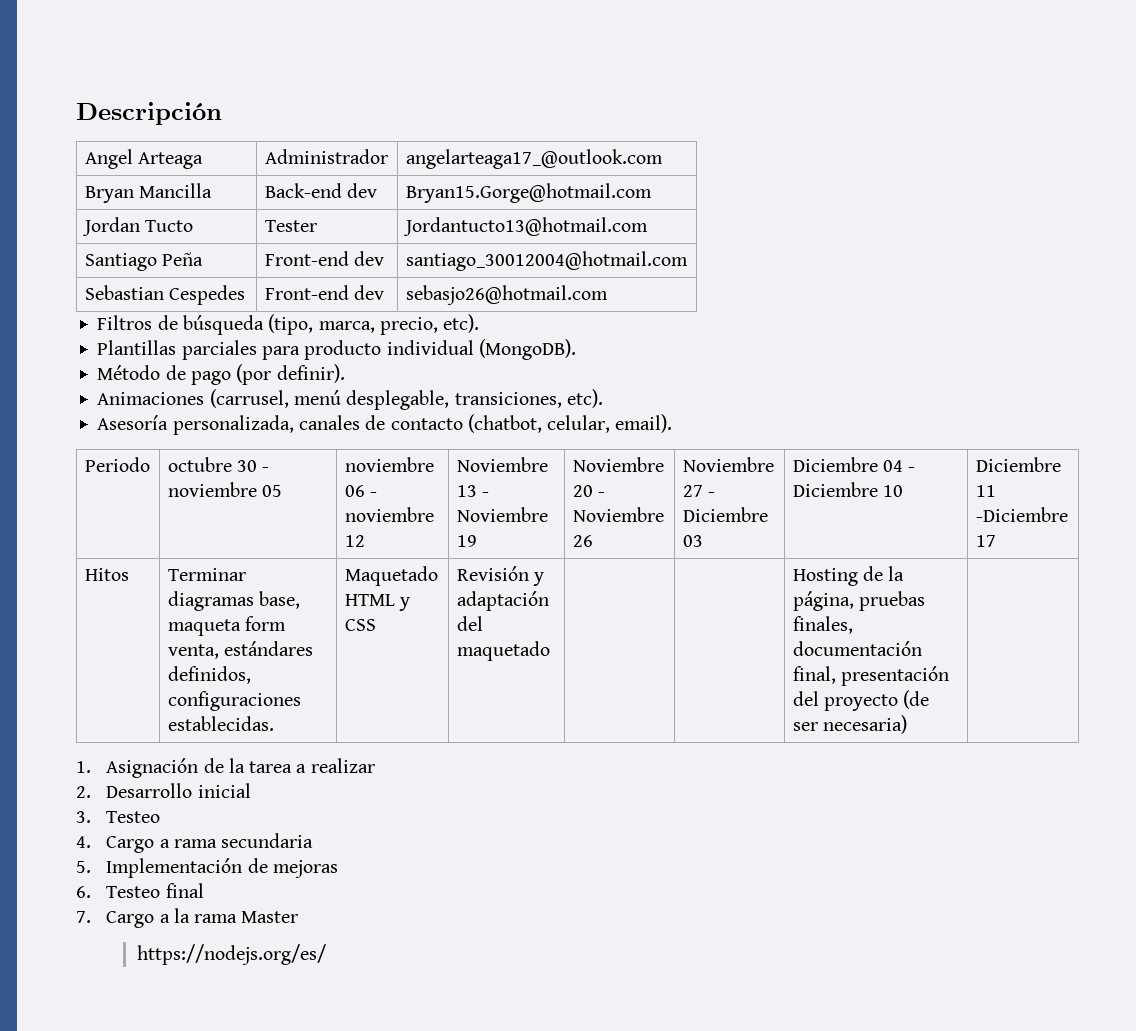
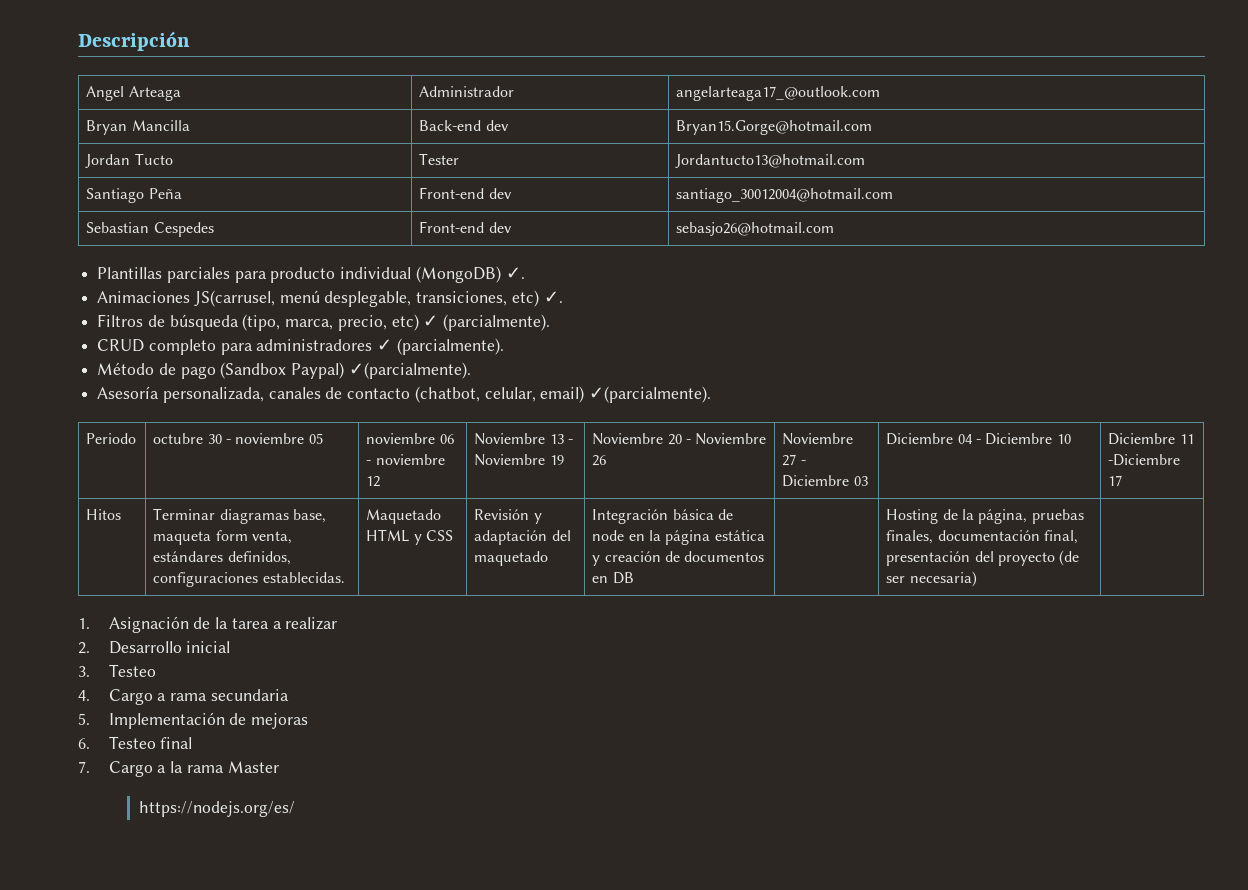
(608, 295) none -> [97,266,525,283] [97,290,563,307] // Plantillas parciales para producto individual (MongoDB) ✓. // Animaciones JS(carrusel, menú desplegable, transiciones, etc) ✓.
[443,314,480,333] [97,339,576,360] [97,364,345,385] [97,389,603,410] etc). // Plantillas parciales para producto individual (MongoDB). // Método de pago (por definir). // Animaciones (carrusel, menú desplegable, transiciones, etc). -> [391,314,551,331] [97,338,504,355] [97,362,471,379] etc) ✓ (parcialmente). // CRUD completo para administradores ✓ (parcialmente). // Método de pago (Sandbox Paypal) ✓(parcialmente).
[615,414,673,433] email). -> [540,386,712,403] email) ✓(parcialmente).
(550, 651) none -> [592,509,733,524] [592,530,765,545] [592,551,765,566] [592,572,634,584] Integración básica de node en la página estática y creación de documentos en DB

